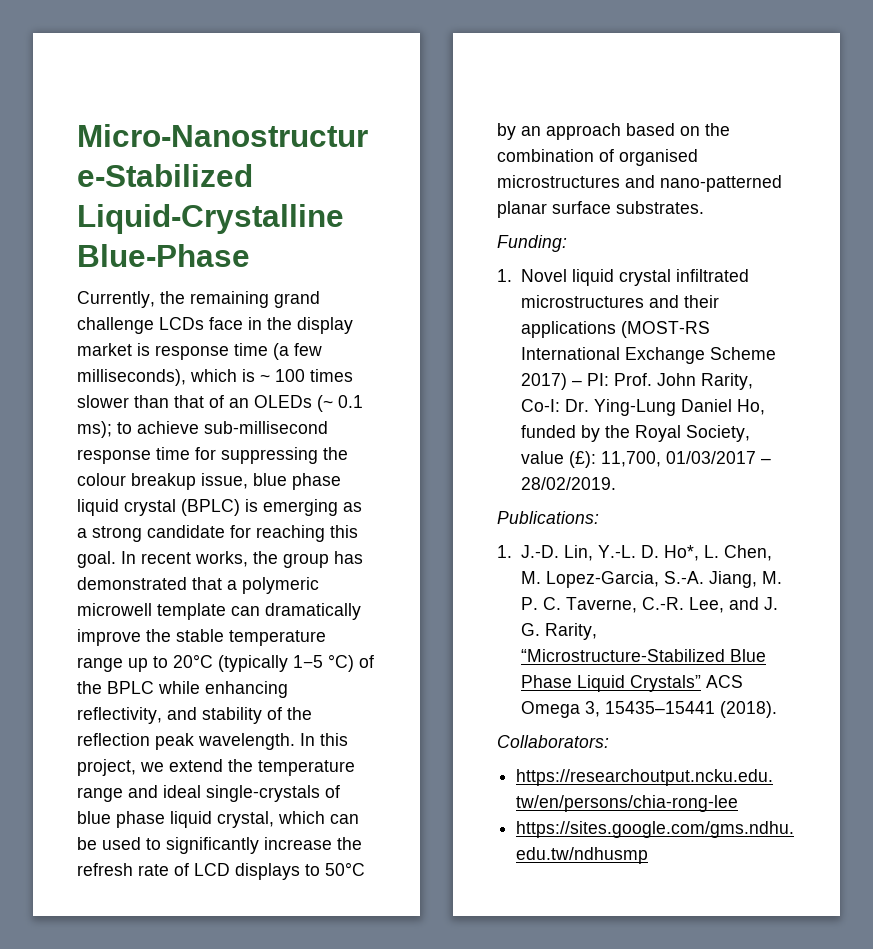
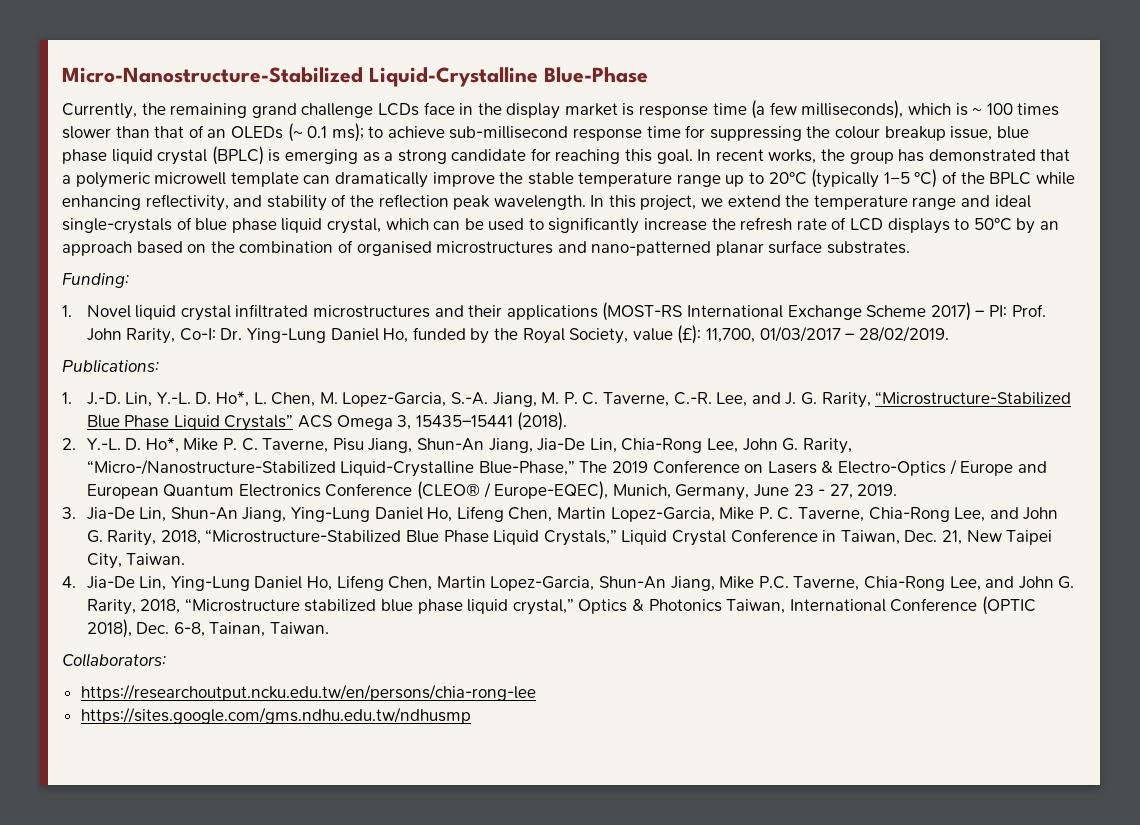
(778, 709) none -> [62,437,852,454] [86,459,1047,477] [86,481,898,500] [62,506,1059,522] [86,529,1053,546] [86,553,186,569] [62,575,1075,591] [86,596,1036,615] [86,619,330,638] // 2. Y.-L. D. Ho*, Mike P. C. Taverne, Pisu Jiang, Shun-An Jiang, Jia-De Lin, Chia-Rong Lee, John G. Rarity, “Micro-/Nanostructure-Stabilized Liquid-Crystalline Blue-Phase,” The 2019 Conference on Lasers & Electro-Optics / Europe and European Quantum Electronics Conference (CLEO® / Europe-EQEC), Munich, Germany, June 23 - 27, 2019. // 3. Jia-De Lin, Shun-An Jiang, Ying-Lung Daniel Ho, Lifeng Chen, Martin Lopez-Garcia, Mike P. C. Taverne, Chia-Rong Lee, and John G. Rarity, 2018, “Microstructure-Stabilized Blue Phase Liquid Crystals,” Liquid Crystal Conference in Taiwan, Dec. 21, New Taipei City, Taiwan. // 4. Jia-De Lin, Ying-Lung Daniel Ho, Lifeng Chen, Martin Lopez-Garcia, Shun-An Jiang, Mike P.C. Taverne, Chia-Rong Lee, and John G. Rarity, 2018, “Microstructure stabilized blue phase liquid crystal,” Optics & Photonics Taiwan, International Conference (OPTIC 2018), Dec. 6-8, Tainan, Taiwan.

